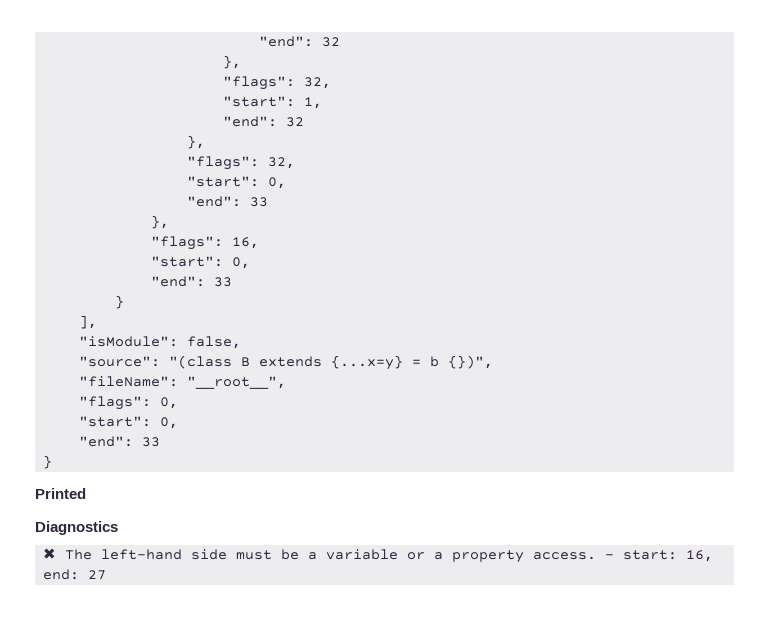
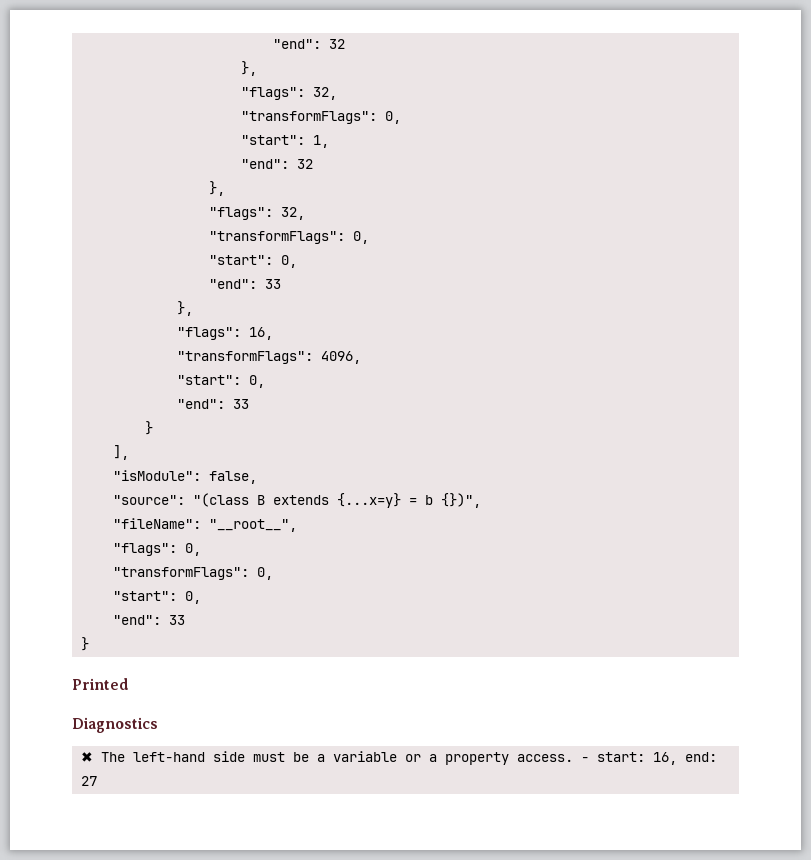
[258,36,340,47] [222,55,241,69] [222,76,331,90] "end": 32 // }, // "flags": 32, -> [272,39,345,49] [240,61,257,76] [240,87,337,100] [240,111,401,124] "end": 32 // }, // "flags": 32, // "transformFlags": 0,
(295, 163) none -> [208,231,369,244] // "transformFlags": 0,
(259, 243) none -> [176,351,361,364] // "transformFlags": 4096,
(178, 403) none -> [112,567,273,580] // "transformFlags": 0,

